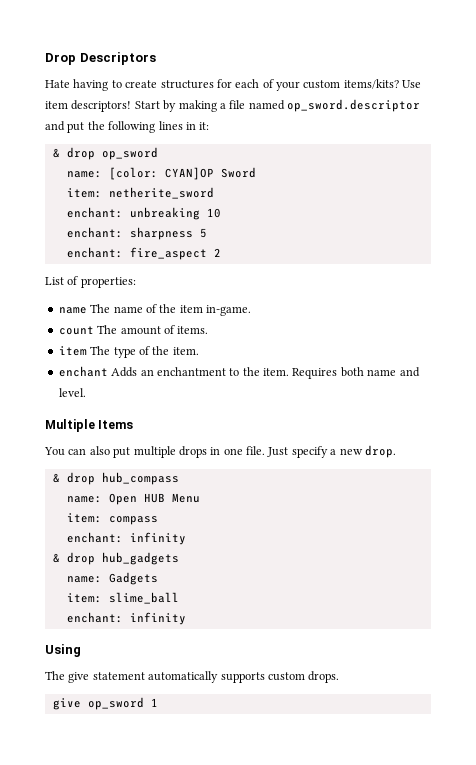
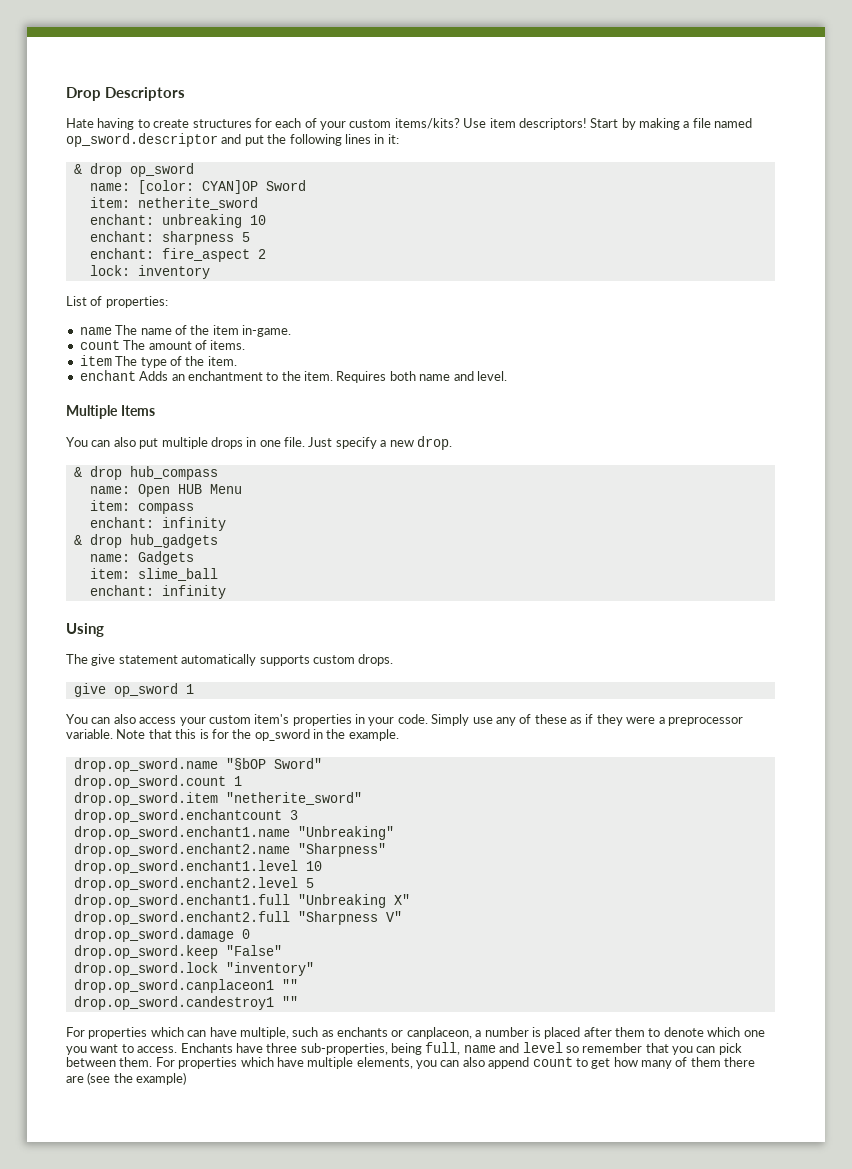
(221, 252) none -> [89,265,210,279] // lock: inventory
(158, 702) none -> [66,714,743,726] [66,729,399,741] [73,758,322,772] [73,775,242,789] [73,792,362,806] [73,809,298,823] [73,826,394,840] [73,843,386,857] [73,860,322,874] [73,877,314,891] [73,894,410,908] [73,911,402,925] [73,928,250,942] [73,945,282,959] [73,962,314,976] [73,979,298,993] [73,996,298,1010] [66,1027,765,1039] [66,1042,742,1055] [66,1057,756,1069] [66,1072,187,1085] // You can also access your custom item's properties in your code. Simply use any of these as if they were a preprocessor variable. Note that this is for the op_sword in the example. // drop.op_sword.name "§bOP Sword" // drop.op_sword.count 1 // drop.op_sword.item "netherite_sword" // drop.op_sword.enchantcount 3 // drop.op_sword.enchant1.name "Unbreaking" // drop.op_sword.enchant2.name "Sharpness" // drop.op_sword.enchant1.level 10 // drop.op_sword.enchant2.level 5 // drop.op_sword.enchant1.full "Unbreaking X" // drop.op_sword.enchant2.full "Sharpness V" // drop.op_sword.damage 0 // drop.op_sword.keep "False" // drop.op_sword.lock "inventory" // drop.op_sword.canplaceon1 "" // drop.op_sword.candestroy1 "" // For properties which can have multiple, such as enchants or canplaceon, a number is placed after them to denote which one you want to access. Enchants have three sub-properties, being full, name and level so remember that you can pick between them. For properties which have multiple elements, you can also append count to get how many of them there are (see the example)

